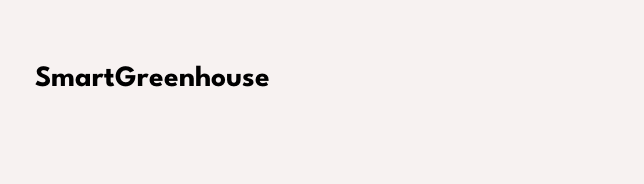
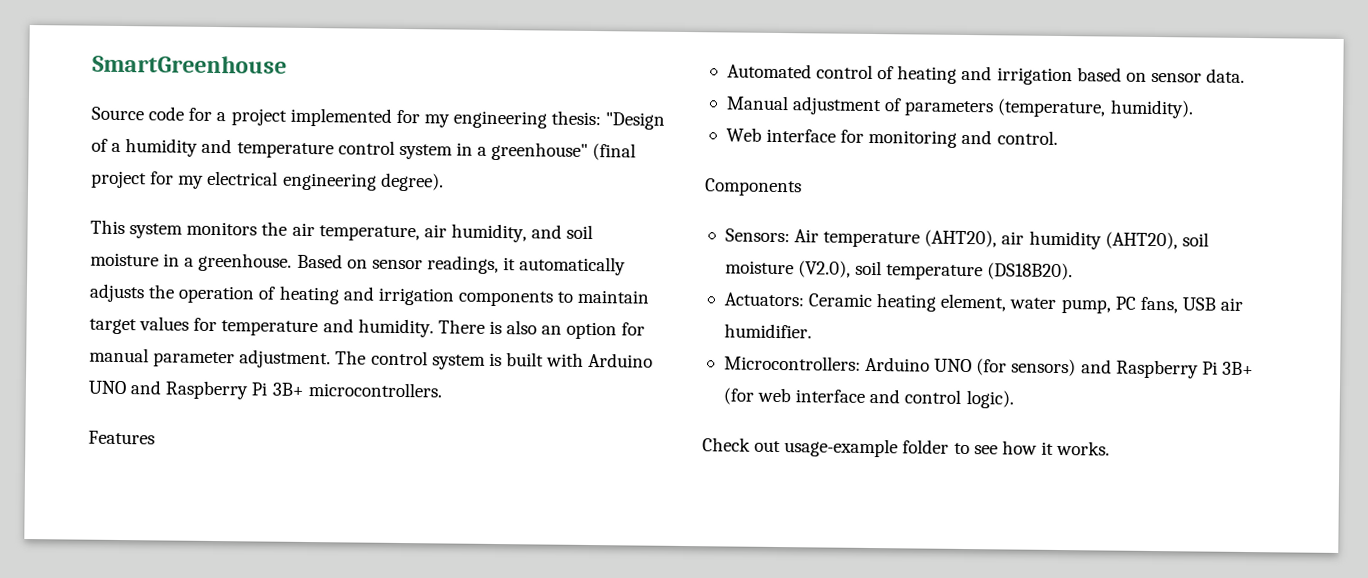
(270, 76) none -> [91,106,666,130] [91,138,637,161] [91,170,444,192] [90,219,594,243] [90,252,627,276] [89,283,650,307] [89,316,646,340] [89,347,654,370] [88,380,442,400] [88,430,155,445] [726,63,1246,86] [725,95,1194,119] [725,127,1058,148] [704,178,802,197] [724,228,1209,250] [724,260,1074,281] [723,292,1244,314] [723,323,812,339] [723,355,1254,379] [722,387,1014,409] [702,437,1111,458] // Source code for a project implemented for my engineering thesis: "Design of a humidity and temperature control system in a greenhouse" (final project for my electrical engineering degree). // This system monitors the air temperature, air humidity, and soil moisture in a greenhouse. Based on sensor readings, it automatically adjusts the operation of heating and irrigation components to maintain target values for temperature and humidity. There is also an option for manual parameter adjustment. The control system is built with Arduino UNO and Raspberry Pi 3B+ microcontrollers. // Features // Automated control of heating and irrigation based on sensor data. // Manual adjustment of parameters (temperature, humidity). // Web interface for monitoring and control. // Components // Sensors: Air temperature (AHT20), air humidity (AHT20), soil moisture (V2.0), soil temperature (DS18B20). // Actuators: Ceramic heating element, water pump, PC fans, USB air humidifier. // Microcontrollers: Arduino UNO (for sensors) and Raspberry Pi 3B+ (for web interface and control logic). // Check out usage-example folder to see how it works.

